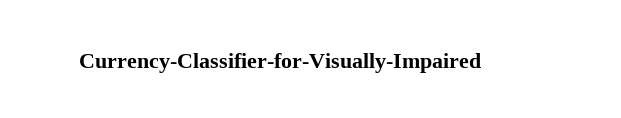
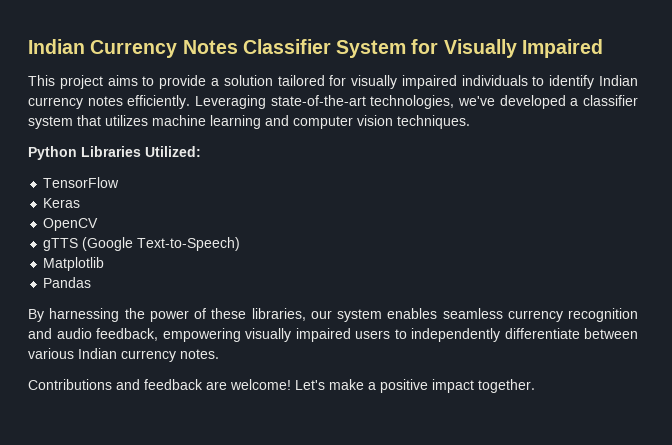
[79,53,481,73] Currency-Classifier-for-Visually-Impaired -> [28,39,603,58] [28,75,638,89] [28,95,638,109] [28,115,470,129] [28,146,201,160] [43,177,120,188] [43,198,81,208] [43,218,99,231] [43,237,241,251] [43,257,105,271] [43,277,92,288] [28,308,638,322] [28,328,638,342] [28,348,219,362] [28,379,535,393] Indian Currency Notes Classifier System for Visually Impaired // This project aims to provide a solution tailored for visually impaired individuals to identify Indian currency notes efficiently. Leveraging state-of-the-art technologies, we've developed a classifier system that utilizes machine learning and computer vision techniques. // Python Libraries Utilized: // TensorFlow // Keras // OpenCV // gTTS (Google Text-to-Speech) // Matplotlib // Pandas // By harnessing the power of these libraries, our system enables seamless currency recognition and audio feedback, empowering visually impaired users to independently differentiate between various Indian currency notes. // Contributions and feedback are welcome! Let's make a positive impact together.

